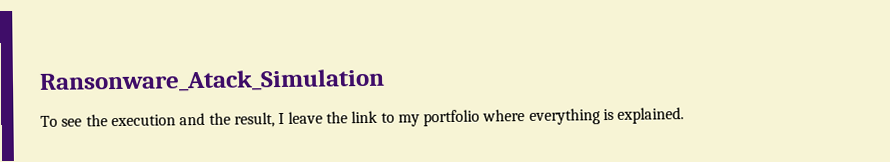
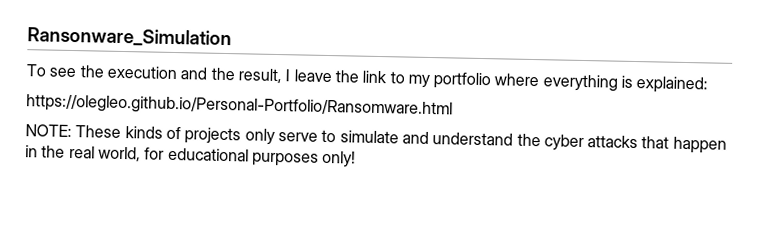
[39,68,385,93] Ransonware_Atack_Simulation -> [27,27,232,48] Ransonware_Simulation
[617,107,685,124] explained. -> [636,76,709,94] [26,94,453,119] [25,124,727,154] [25,145,357,168] explained: // https://olegleo.github.io/Personal-Portfolio/Ransomware.html // NOTE: These kinds of projects only serve to simulate and understand the cyber attacks that happen in the real world, for educational purposes only!

